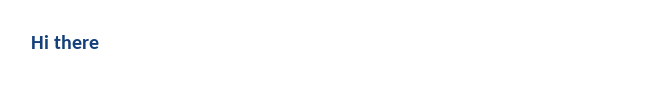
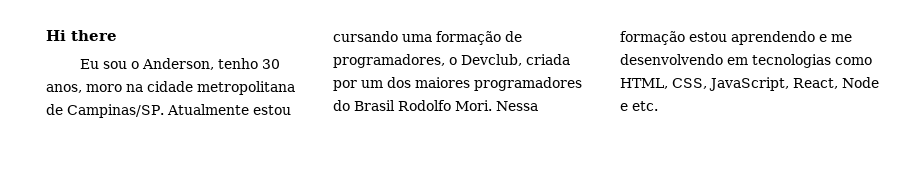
(100, 42) none -> [79,58,280,70] [46,81,295,95] [46,104,291,118] [333,31,522,45] [333,54,570,68] [333,77,582,91] [333,100,538,111] [620,31,852,45] [620,54,872,68] [620,77,879,91] [620,101,658,111] // Eu sou o Anderson, tenho 30 anos, moro na cidade metropolitana de Campinas/SP. Atualmente estou cursando uma formação de programadores, o Devclub, criada por um dos maiores programadores do Brasil Rodolfo Mori. Nessa formação estou aprendendo e me desenvolvendo em tecnologias como HTML, CSS, JavaScript, React, Node e etc.

